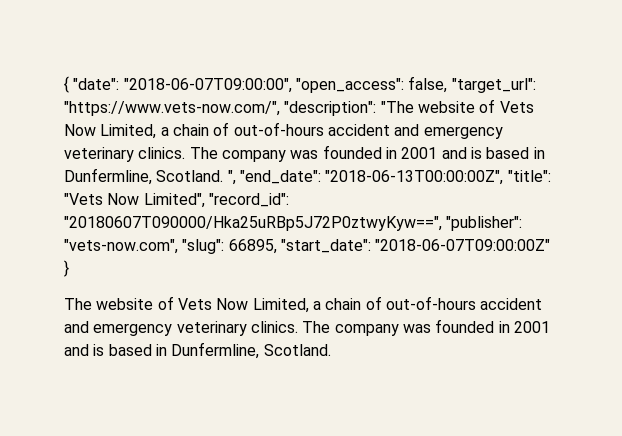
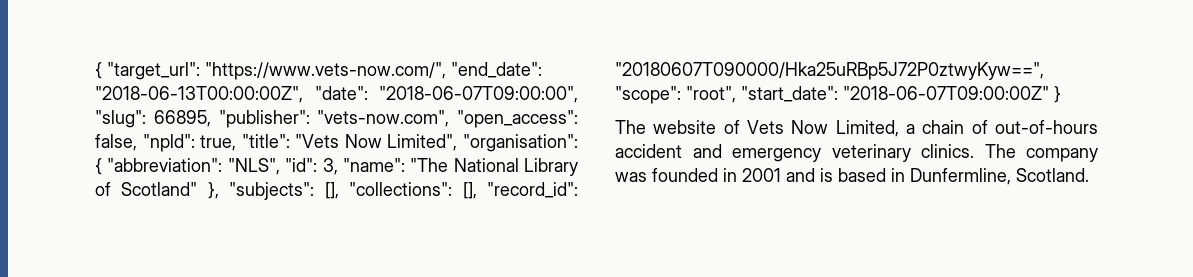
[64,76,536,93] [64,99,534,116] [64,122,503,139] [64,145,545,162] [64,168,551,185] [64,193,289,208] [64,216,523,231] [64,239,277,254] { "date": "2018-06-07T09:00:00", "open_access": false, "target_url": "https://www.vets-now.com/", "description": "The website of Vets Now Limited, a chain of out-of-hours accident and emergency veterinary clinics. The company was founded in 2001 and is based in Dunfermline, Scotland. ", "end_date": "2018-06-13T00:00:00Z", "title": "Vets Now Limited", "record_id": "20180607T090000/Hka25uRBp5J72P0ztwyKyw==", "publisher": "vets-now.com", "slug": 66895, -> [95,62,542,80] [95,86,578,103] [95,110,578,128] [95,134,578,152] [95,158,578,176] [95,182,578,200] [615,62,1044,80] [615,86,736,104] { "target_url": "https://www.vets-now.com/", "end_date": "2018-06-13T00:00:00Z", "date": "2018-06-07T09:00:00", "slug": 66895, "publisher": "vets-now.com", "open_access": false, "npld": true, "title": "Vets Now Limited", "organisation": { "abbreviation": "NLS", "id": 3, "name": "The National Library of Scotland" }, "subjects": [], "collections": [], "record_id": "20180607T090000/Hka25uRBp5J72P0ztwyKyw==", "scope": "root",

